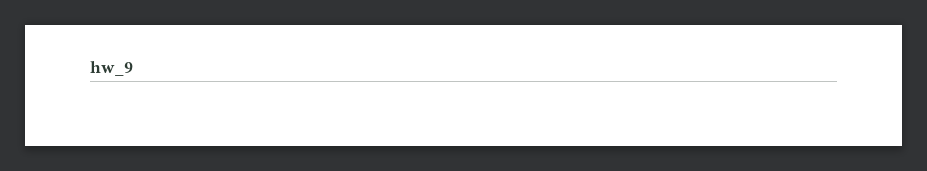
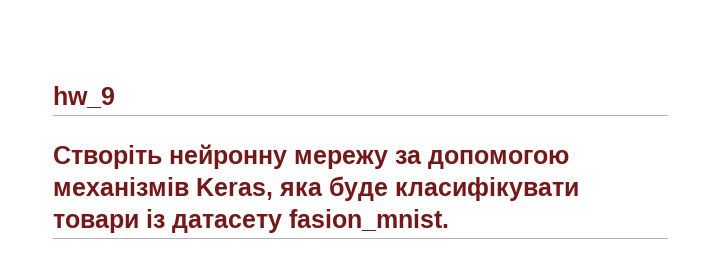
(133, 68) none -> [53,144,569,169] [53,176,579,201] [53,209,449,233] // Cтворіть нейронну мережу за допомогою механізмів Keras, яка буде класифікувати товари із датасету fasion_mnist.

